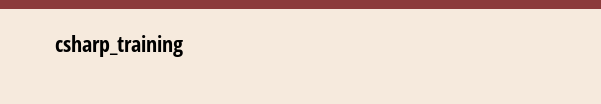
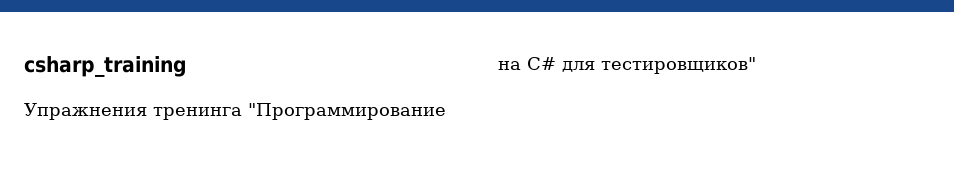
(183, 46) none -> [24,103,446,120] [498,57,756,74] // Упражнения тренинга "Программирование на C# для тестировщиков"

